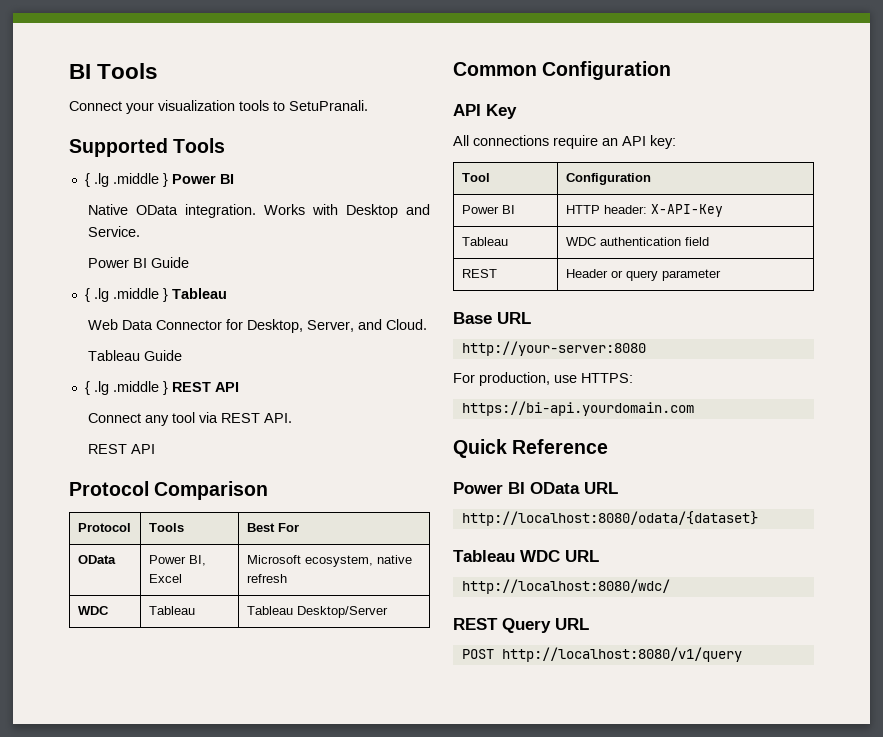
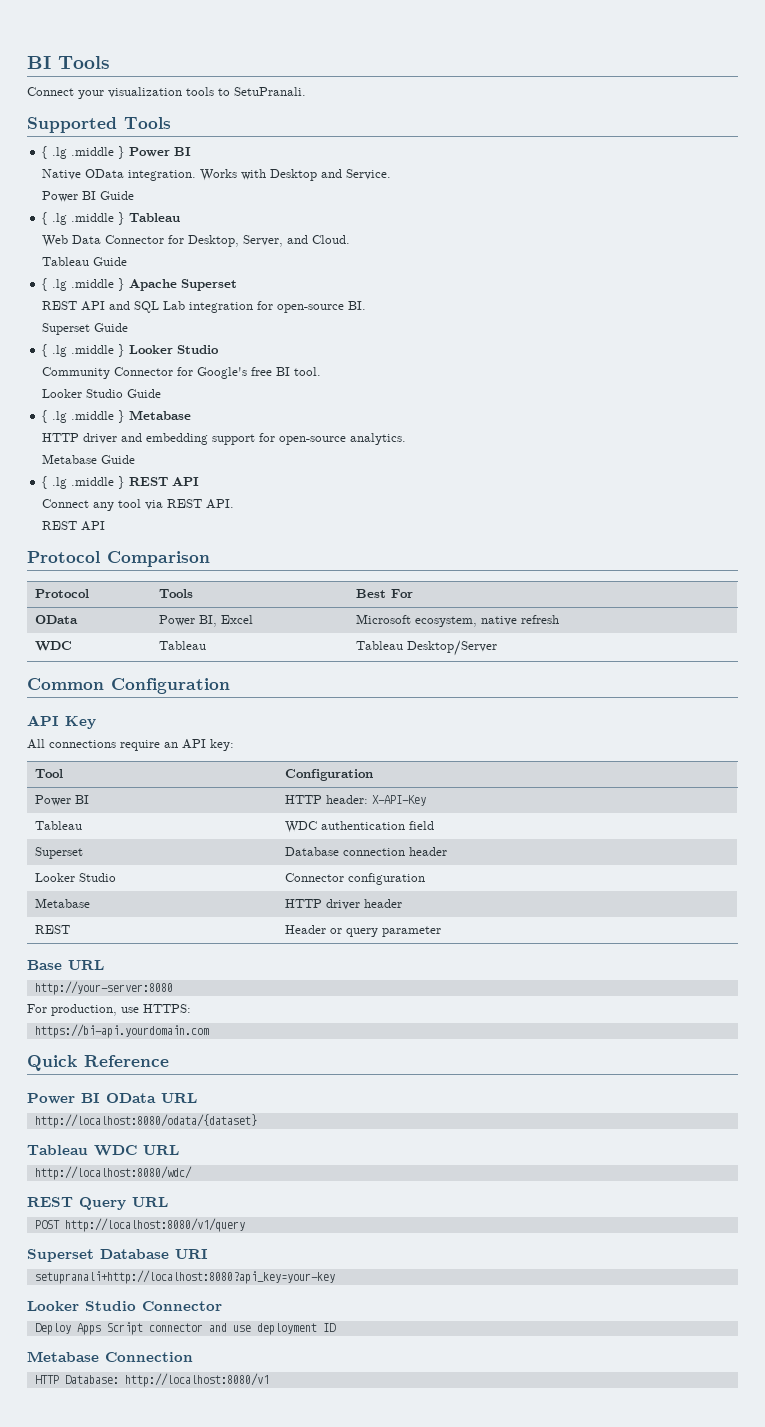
(182, 355) none -> [41,278,238,291] [42,301,367,313] [42,323,129,335] [41,344,220,357] [42,367,322,379] [42,389,162,398] [41,410,192,423] [42,433,407,445] [42,454,136,464] // { .lg .middle } Apache Superset // REST API and SQL Lab integration for open-source BI. // Superset Guide // { .lg .middle } Looker Studio // Community Connector for Google's free BI tool. // Looker Studio Guide // { .lg .middle } Metabase // HTTP driver and embedding support for open-source analytics. // Metabase Guide
(709, 241) none -> [34,847,83,859] [284,847,447,856] [34,873,116,882] [284,873,425,885] [34,898,90,908] [284,899,402,910] // Superset | Database connection header // Looker Studio | Connector configuration // Metabase | HTTP driver header
(742, 654) none -> [27,1249,208,1262] [34,1270,335,1284] [27,1301,222,1311] [34,1322,336,1335] [27,1351,193,1362] [34,1373,269,1387] // Superset Database URI // setupranali+http://localhost:8080?api_key=your-key // Looker Studio Connector // Deploy Apps Script connector and use deployment ID // Metabase Connection // HTTP Database: http://localhost:8080/v1

